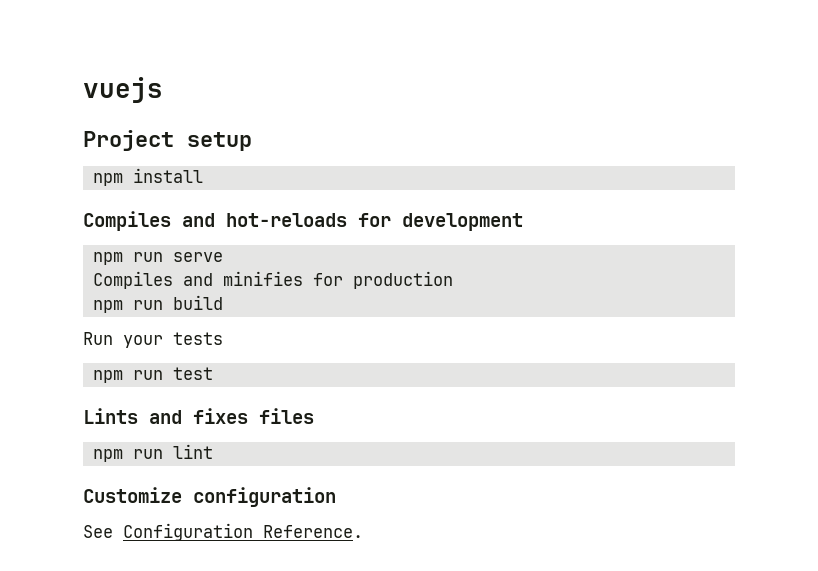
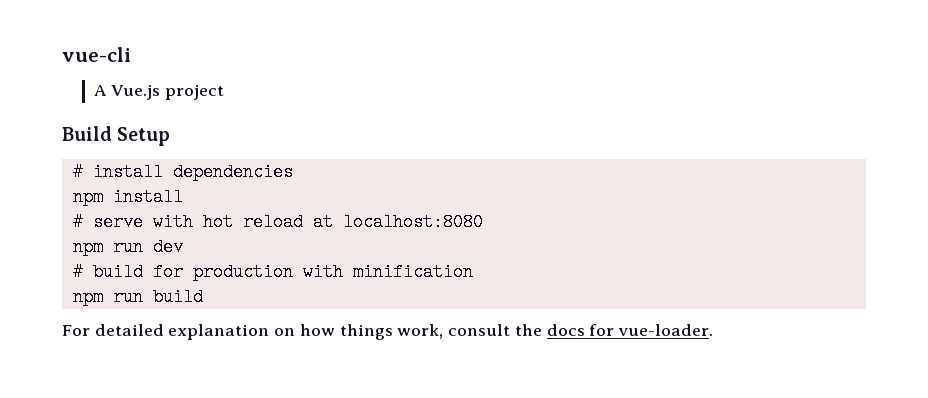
[83,77,163,103] [83,130,252,151] [92,168,203,186] [83,211,523,231] [92,252,223,265] [92,271,303,289] vuejs // Project setup // npm install // Compiles and hot-reloads for development // npm run serve // Compiles and minifies -> [62,47,131,62] [94,84,224,100] [62,126,171,146] [72,163,293,181] [72,188,183,206] [72,213,483,231] [72,238,183,256] [72,263,143,281] vue-cli // A Vue.js project // Build Setup // # install dependencies // npm install // # serve with hot reload at localhost:8080 // npm run dev // # build
(453, 280) none -> [302,263,473,281] with minification
[83,332,223,348] [92,367,213,383] [83,408,314,424] [92,444,213,462] [83,487,336,507] [83,523,363,541] Run your tests // npm run test // Lints and fixes files // npm run lint // Customize configuration // See Configuration Reference. -> [62,324,713,340] For detailed explanation on how things work, consult the docs for vue-loader.

